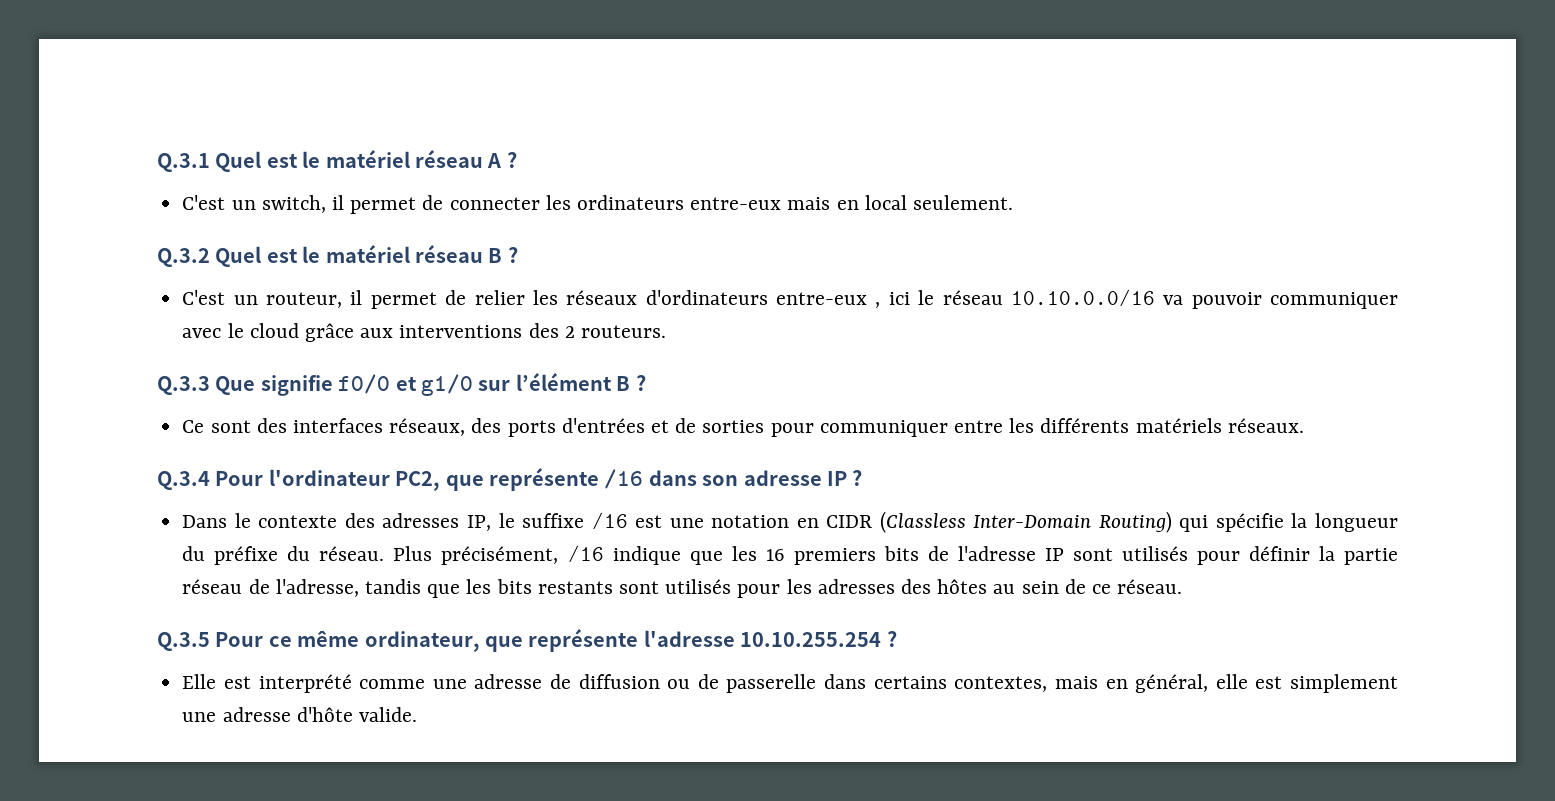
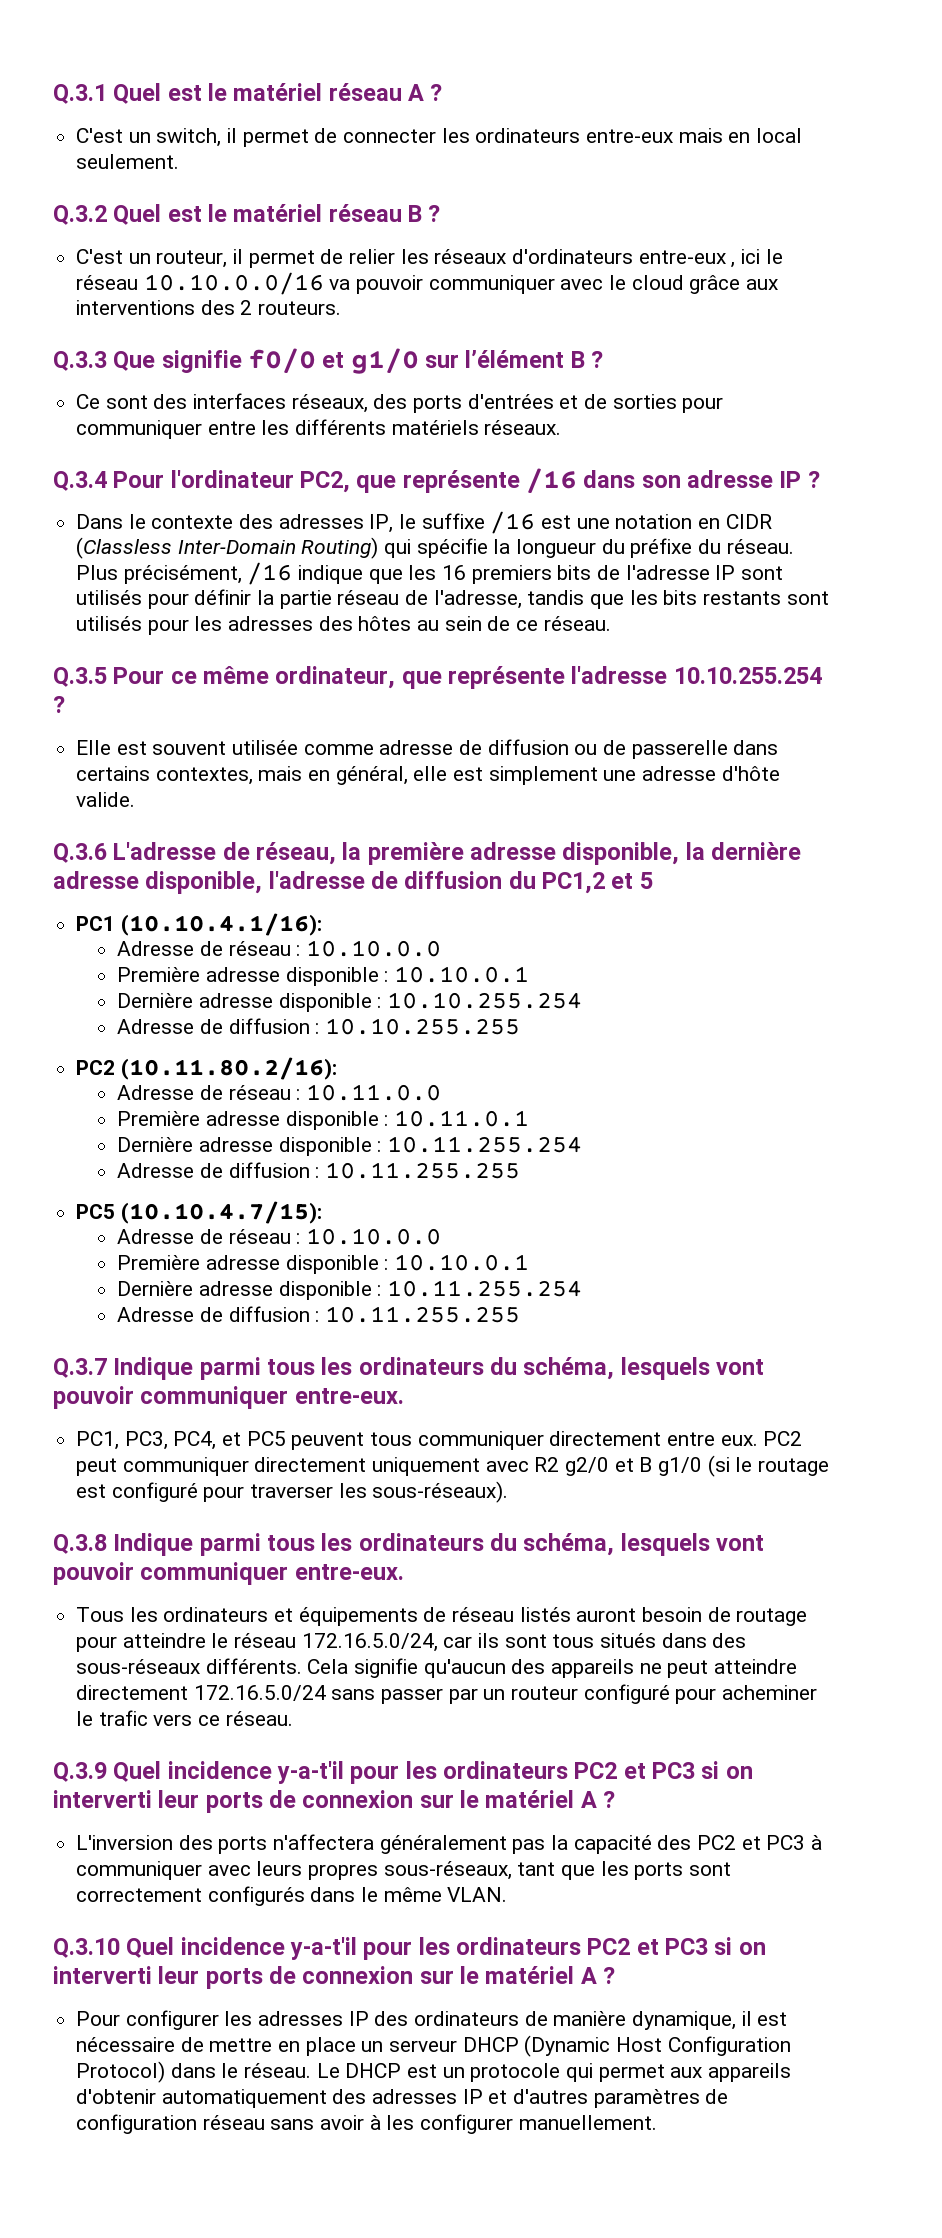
[258,674,467,693] interprété comme une -> [152,740,374,755] souvent utilisée comme
(417, 714) none -> [53,842,802,865] [53,871,653,894] [76,913,322,936] [117,940,442,957] [117,966,530,986] [117,992,583,1012] [117,1018,521,1035] [76,1057,337,1080] [117,1084,442,1101] [117,1110,530,1130] [117,1136,583,1156] [117,1162,521,1179] [76,1201,322,1224] [117,1228,442,1245] [117,1254,530,1274] [117,1280,583,1300] [117,1306,521,1323] [53,1357,765,1380] [53,1386,404,1409] [76,1431,803,1450] [76,1455,830,1477] [76,1481,509,1503] [53,1533,765,1556] [53,1562,404,1585] [76,1607,808,1626] [76,1633,747,1652] [76,1658,798,1678] [76,1684,818,1704] [76,1710,293,1726] [53,1761,753,1784] [53,1790,616,1813] [76,1834,823,1854] [76,1861,732,1880] [76,1886,508,1906] [53,1937,766,1960] [53,1966,616,1989] [76,2010,788,2030] [76,2035,791,2057] [76,2061,792,2083] [76,2089,729,2108] [76,2114,657,2134] // Q.3.6 L'adresse de réseau, la première adresse disponible, la dernière adresse disponible, l'adresse de diffusion du PC1,2 et 5 // PC1 (10.10.4.1/16): // Adresse de réseau : 10.10.0.0 // Première adresse disponible : 10.10.0.1 // Dernière adresse disponible : 10.10.255.254 // Adresse de diffusion : 10.10.255.255 // PC2 (10.11.80.2/16): // Adresse de réseau : 10.11.0.0 // Première adresse disponible : 10.11.0.1 // Dernière adresse disponible : 10.11.255.254 // Adresse de diffusion : 10.11.255.255 // PC5 (10.10.4.7/15): // Adresse de réseau : 10.10.0.0 // Première adresse disponible : 10.10.0.1 // Dernière adresse disponible : 10.11.255.254 // Adresse de diffusion : 10.11.255.255 // Q.3.7 Indique parmi tous les ordinateurs du schéma, lesquels vont pouvoir communiquer entre-eux. // PC1, PC3, PC4, et PC5 peuvent tous communiquer directement entre eux. PC2 peut communiquer directement uniquement avec R2 g2/0 et B g1/0 (si le routage est configuré pour traverser les sous-réseaux). // Q.3.8 Indique parmi tous les ordinateurs du schéma, lesquels vont pouvoir communiquer entre-eux. // Tous les ordinateurs et équipements de réseau listés auront besoin de routage pour atteindre le réseau 172.16.5.0/24, car ils sont tous situés dans des sous-réseaux différents. Cela signifie qu'aucun des appareils ne peut atteindre directement 172.16.5.0/24 sans passer par un routeur configuré pour acheminer le trafic vers ce réseau. // Q.3.9 Quel incidence y-a-t'il pour les ordinateurs PC2 et PC3 si on interverti leur ports de connexion sur le matériel A ? // L'inversion des ports n'affectera généralement pas la capacité des PC2 et PC3 à communiquer avec leurs propres sous-réseaux, tant que les ports sont correctement configurés dans le même VLAN. // Q.3.10 Quel incidence y-a-t'il pour les ordinateurs PC2 et PC3 si on interverti leur ports de connexion sur le matériel A ? // Pour configurer les adresses IP des ordinateurs de manière dynamique, il est nécessaire de mettre en place un serveur DHCP (Dynamic Host Configuration Protocol) dans le réseau. Le DHCP est un protocole qui permet aux appareils d'obtenir automatiquement des adresses IP et d'autres paramètres de configuration réseau sans avoir à les configurer manuellement.

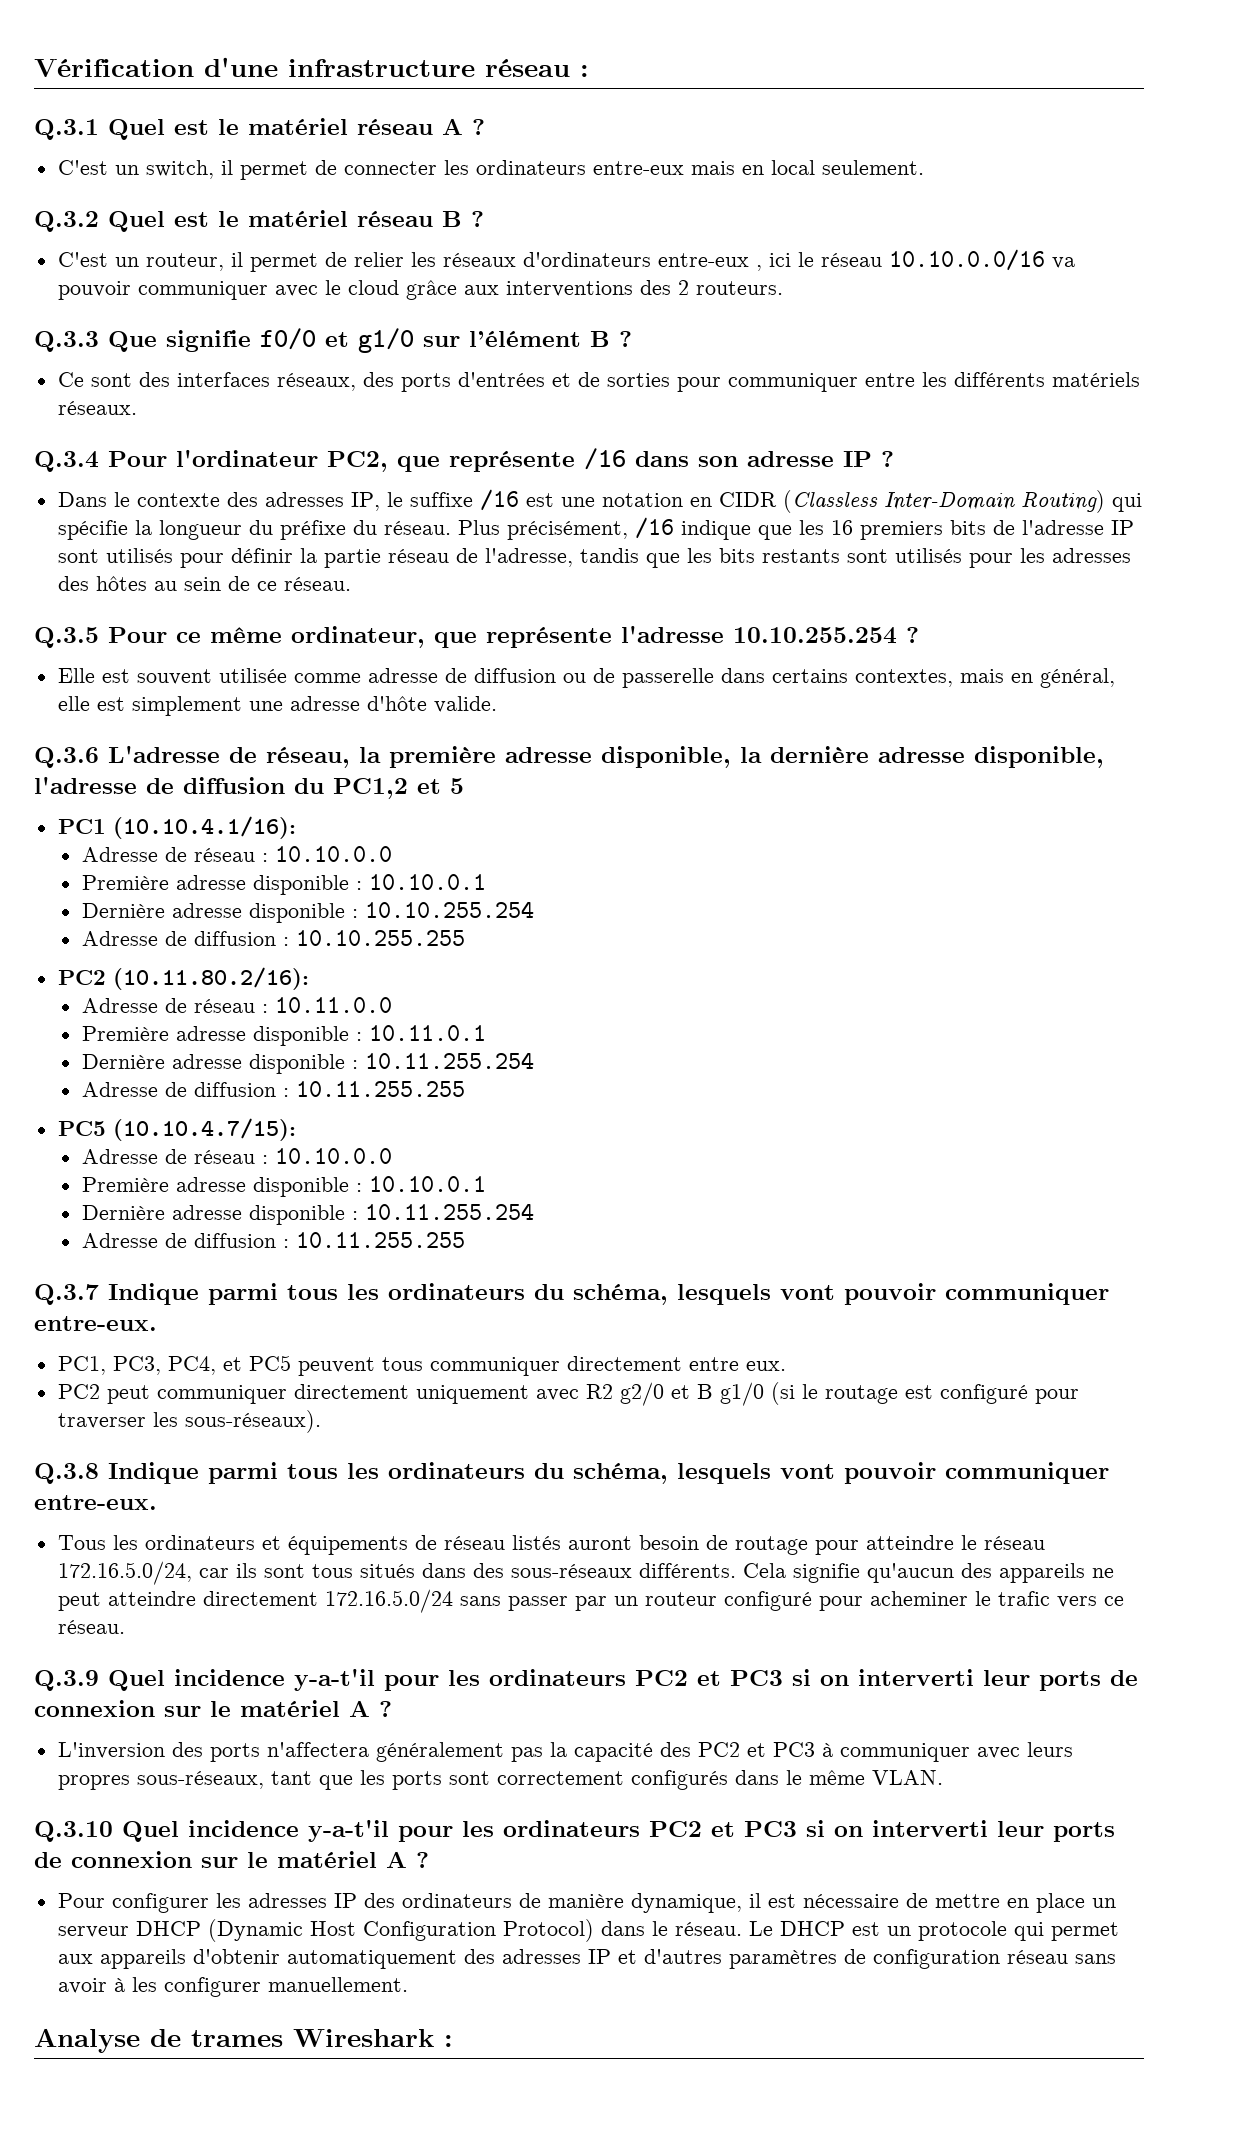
(53, 94) none -> [34,57,589,77] Vérification d'une infrastructure réseau : //
(758, 1440) none -> (786, 1366) //
(657, 2122) none -> [34,2028,453,2053] // Analyse de trames Wireshark :

